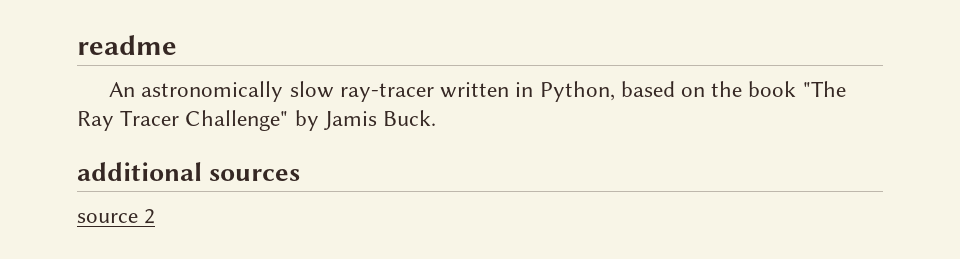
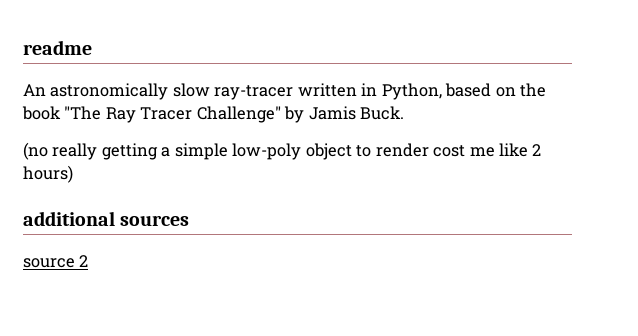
(437, 118) none -> [23,142,542,160] [23,165,73,183] // (no really getting a simple low-poly object to render cost me like 2 hours)

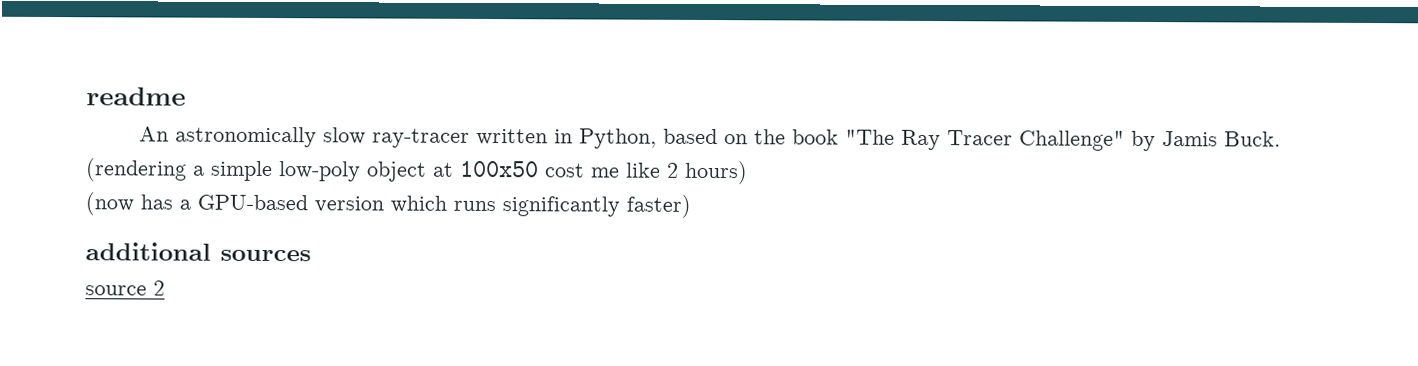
[23,142,158,160] (no really getting -> [86,158,187,182] (rendering
[356,143,429,157] to render -> [433,160,539,178] at 100x50
(73, 174) none -> [85,192,691,218] // (now has a GPU-based version which runs significantly faster)

